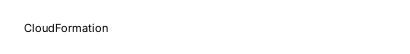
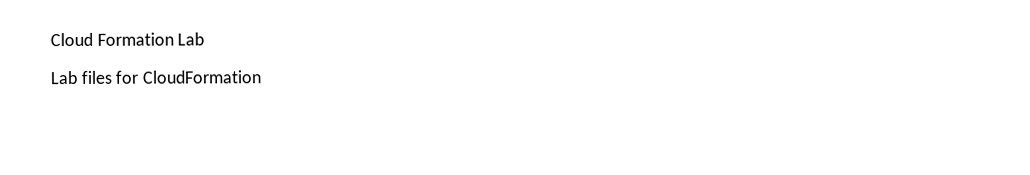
(24, 28) none -> [50,32,205,47] [50,70,139,85] Cloud Formation Lab // Lab files for

